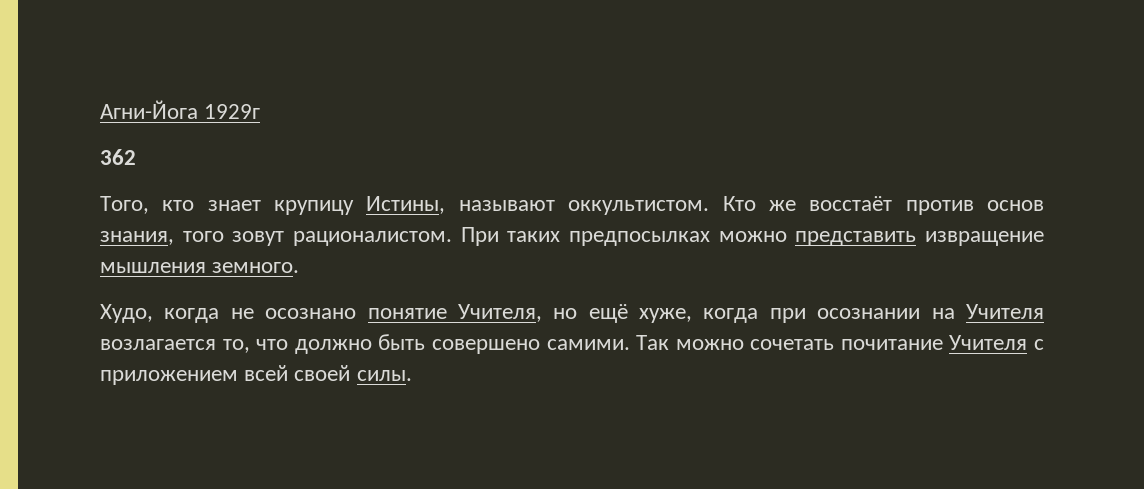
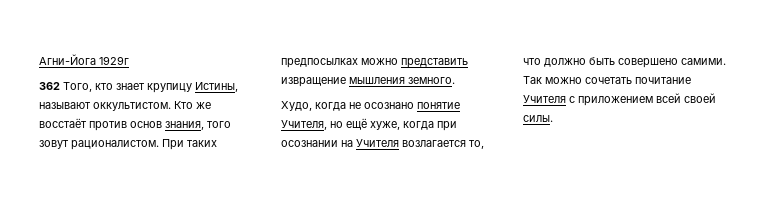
(136, 157) // -> (60, 86) none

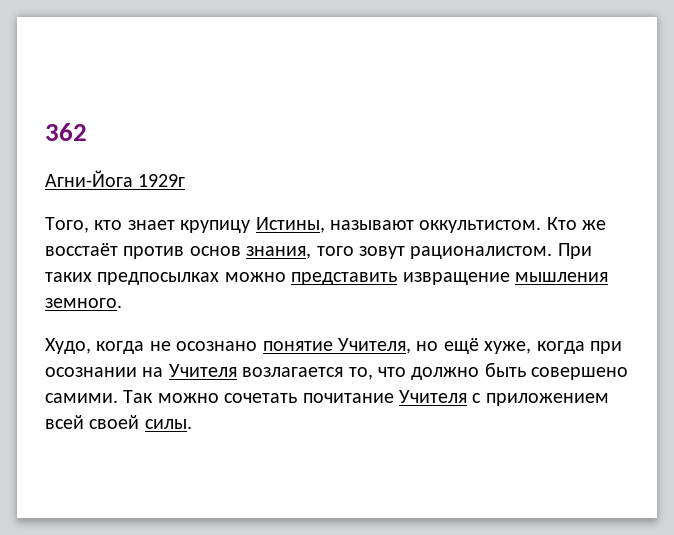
(39, 59) none -> [45,123,87,141] 362 //
[39,82,60,90] 362 -> (186, 180) none

